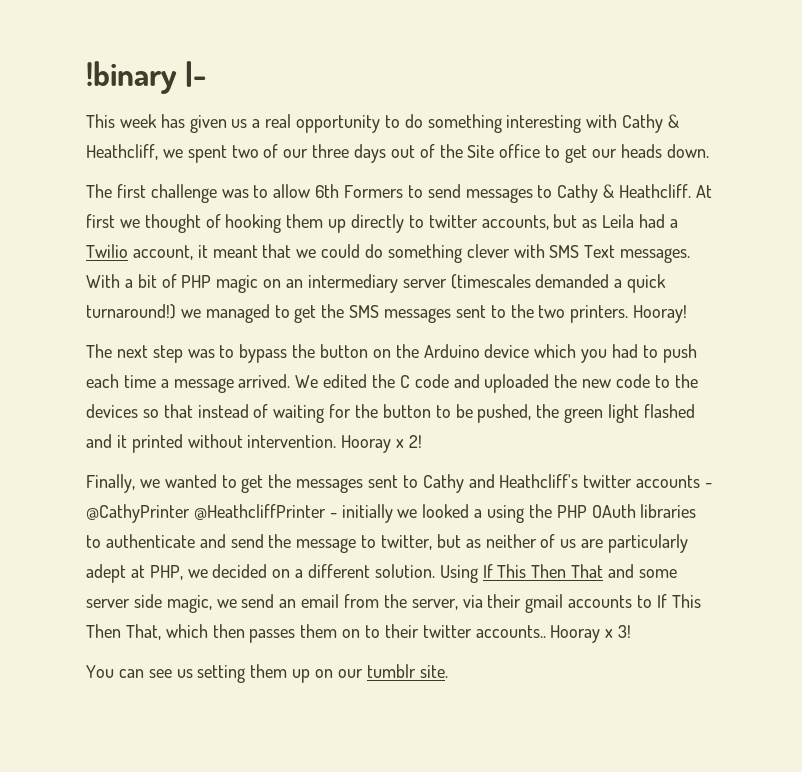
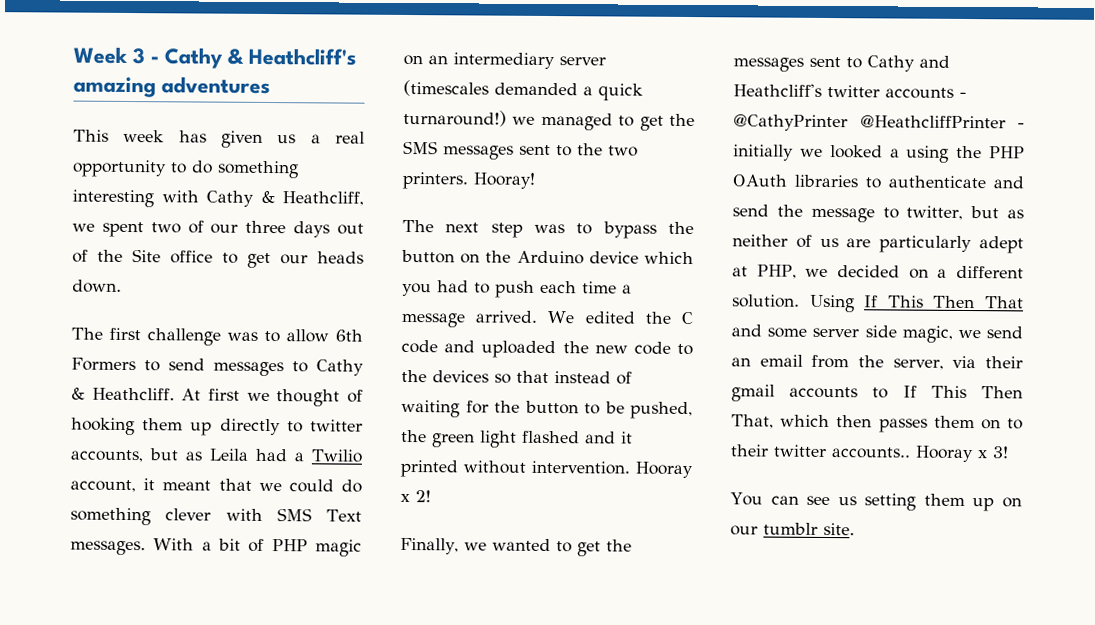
[86,61,206,94] !binary |- -> [73,46,356,69] [73,76,270,98] Week 3 - Cathy & Heathcliff's amazing adventures

